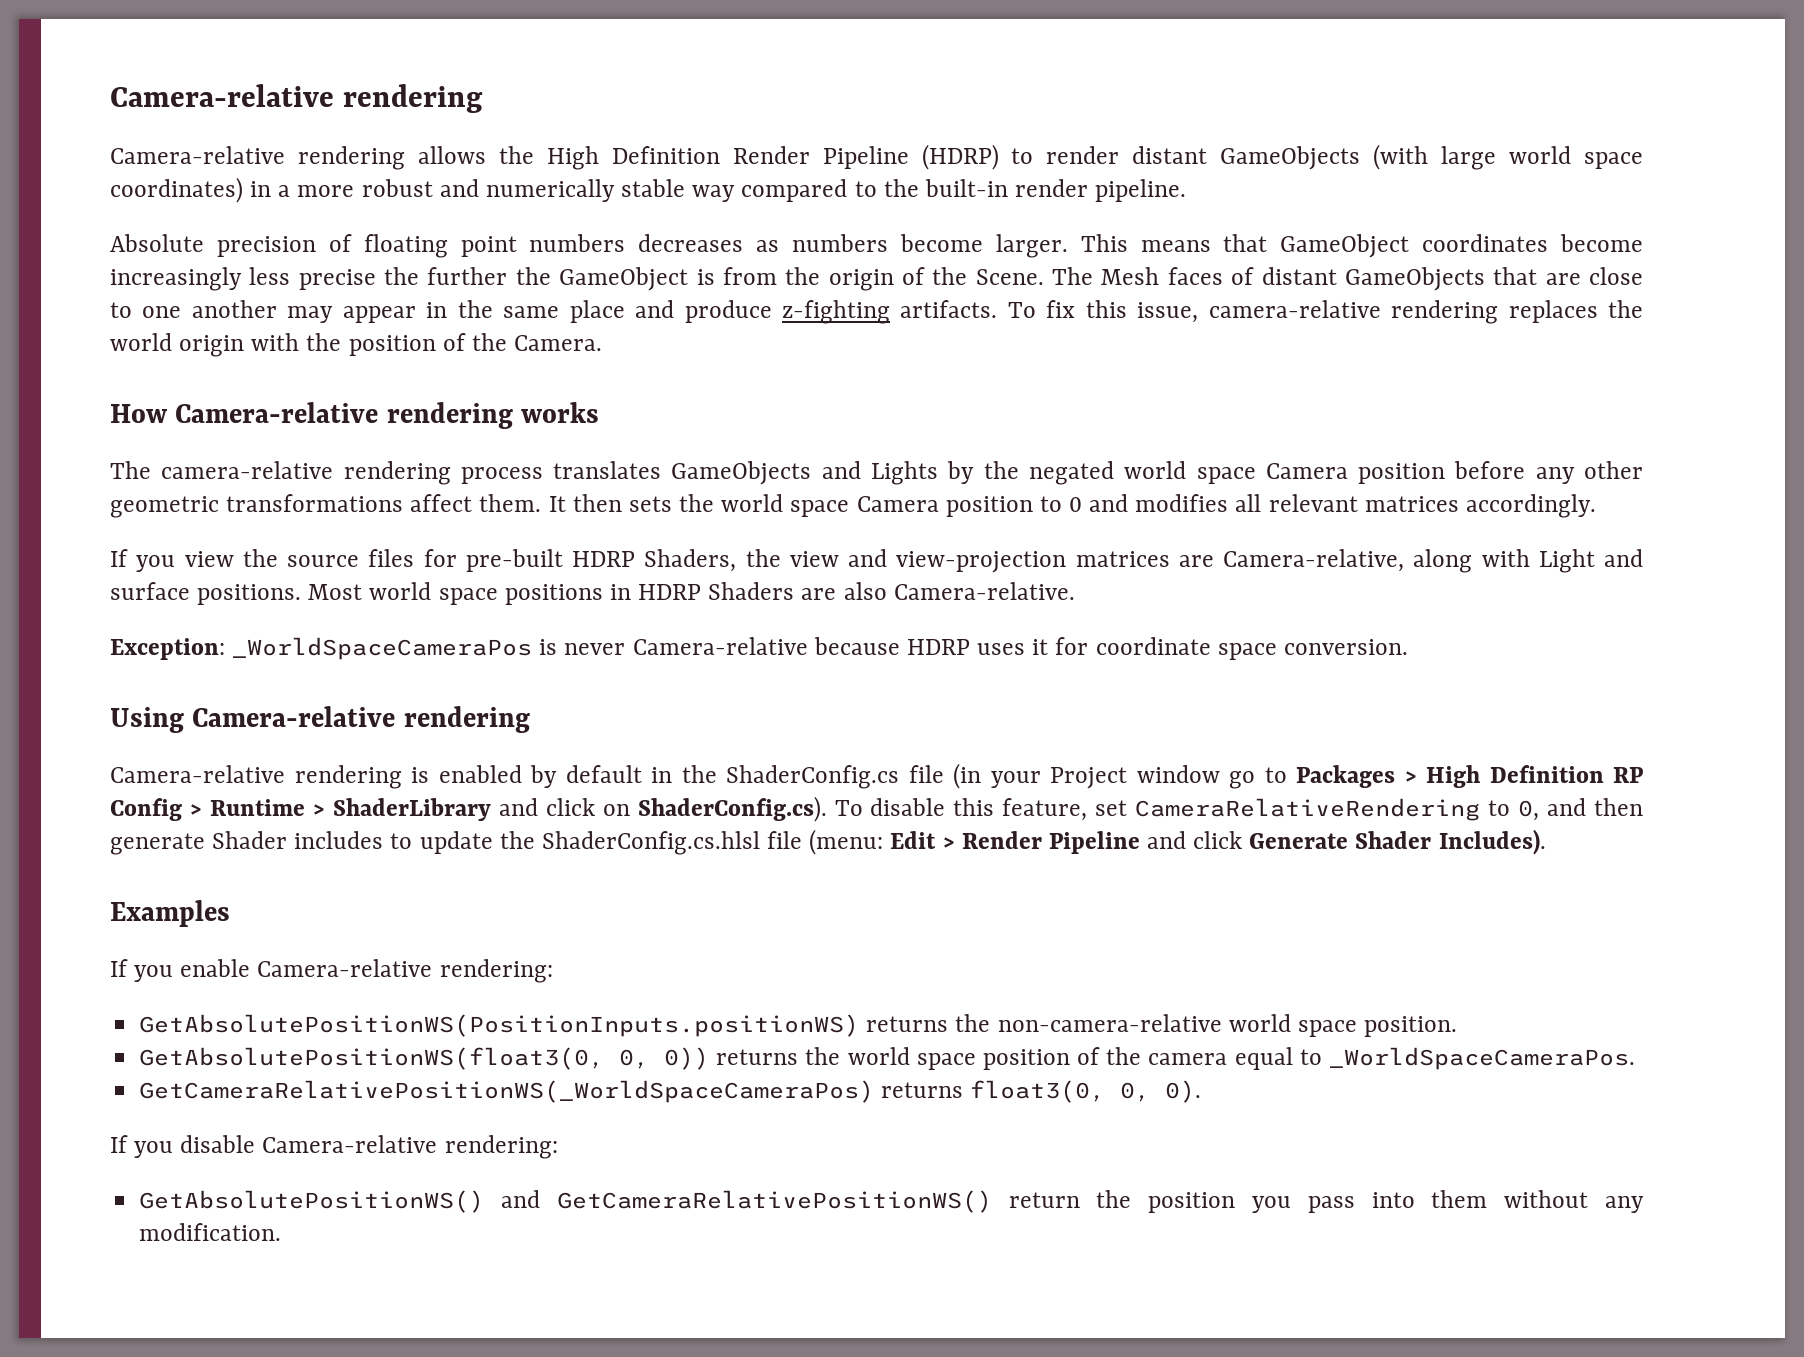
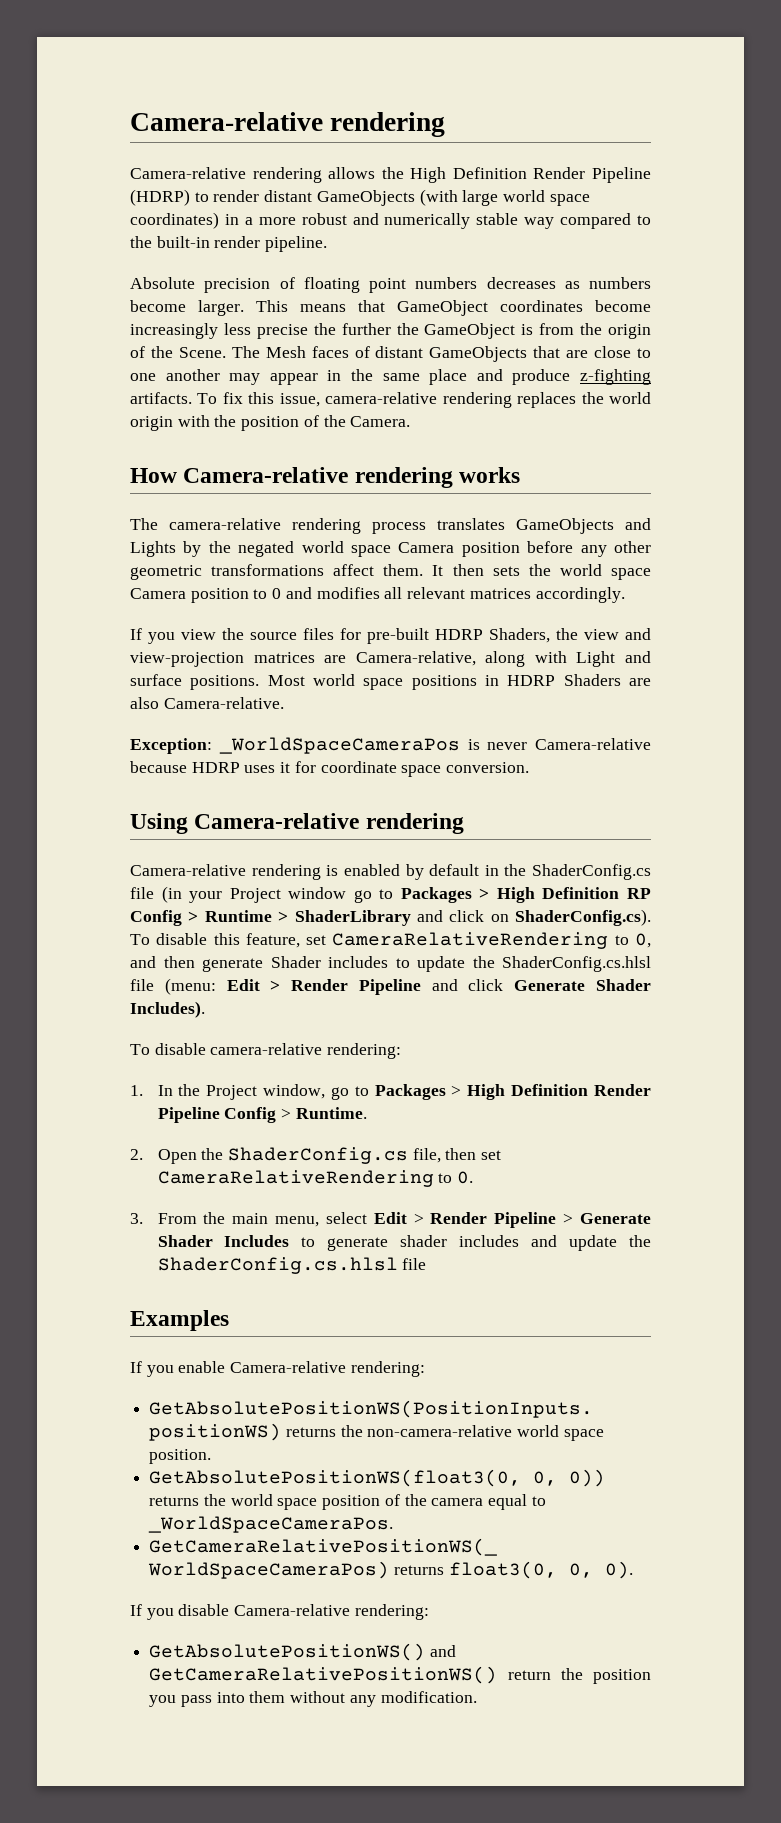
(1546, 842) none -> [130,1043,402,1059] [130,1084,651,1100] [157,1107,367,1123] [130,1147,502,1164] [157,1170,473,1187] [130,1212,651,1228] [157,1235,651,1251] [157,1257,427,1274] // To disable camera-relative rendering: // 1. In the Project window, go to Packages > High Definition Render Pipeline Config > Runtime. // 2. Open the ShaderConfig.cs file, then set CameraRelativeRendering to 0. // 3. From the main menu, select Edit > Render Pipeline > Generate Shader Includes to generate shader includes and update the ShaderConfig.cs.hlsl file

